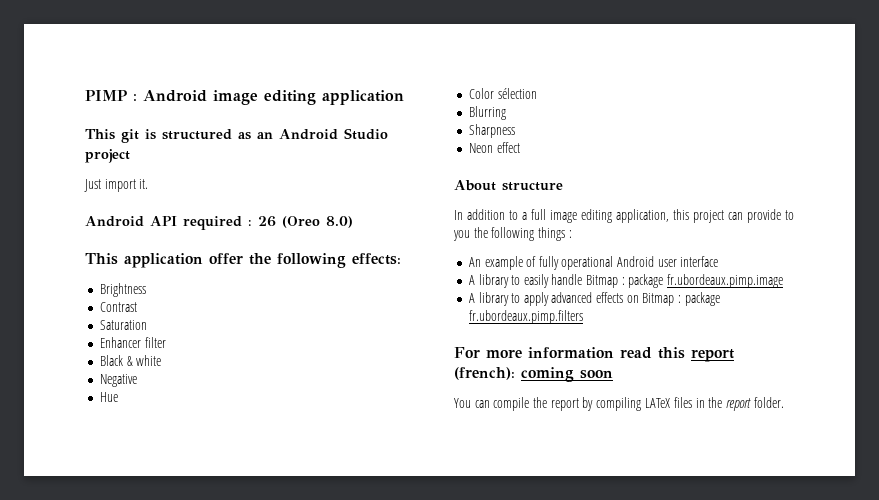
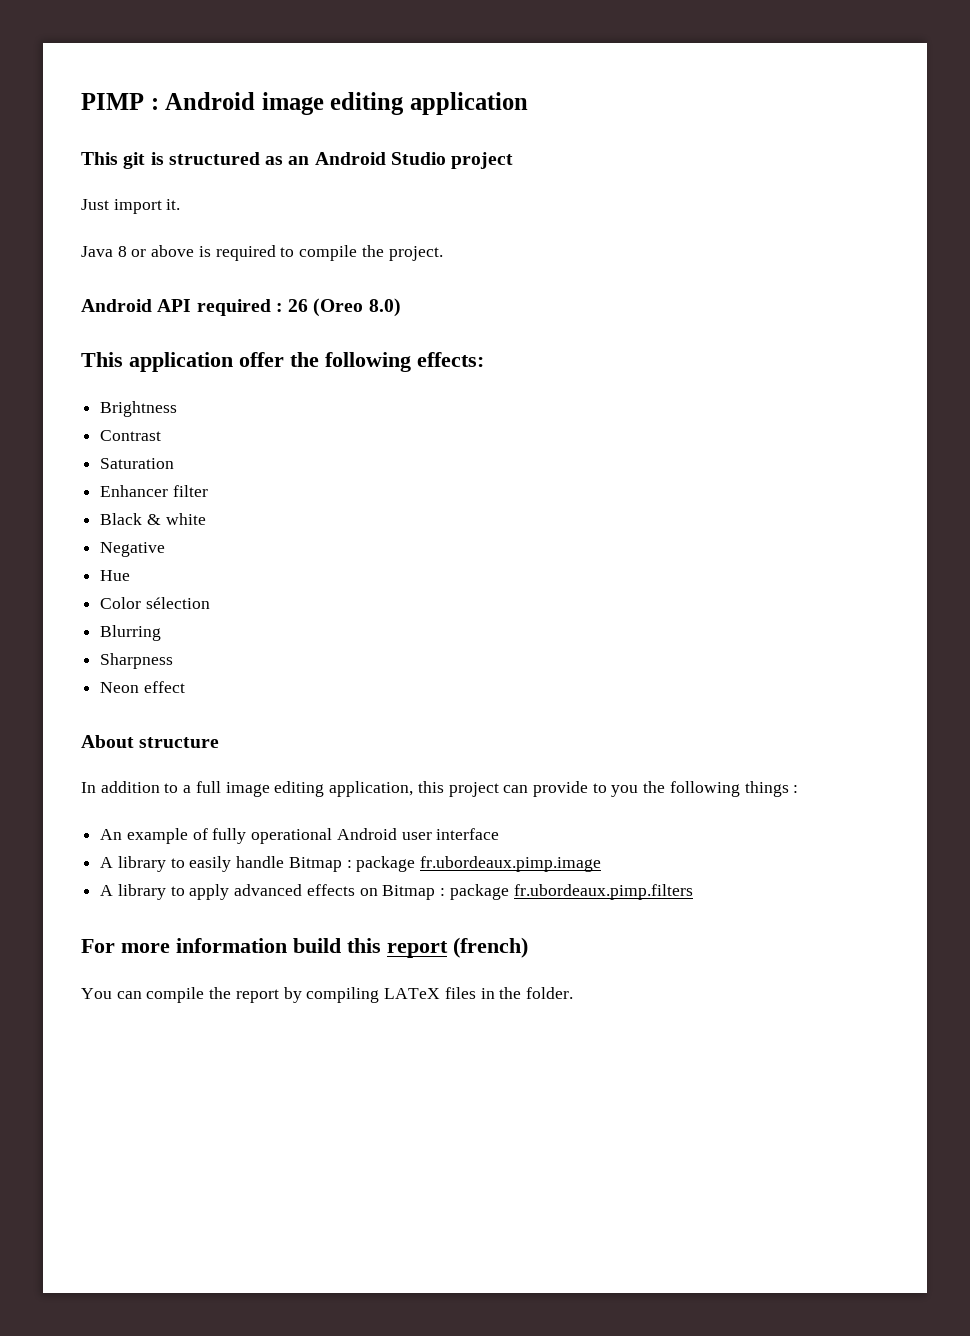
(149, 184) none -> [81,245,443,261] // Java 8 or above is required to compile the project.
[620,347,652,359] read -> [293,938,341,953] build
[454,367,613,382] (french): coming soon -> [453,937,528,958] (french)
[726,398,752,411] report -> (522, 993) none

